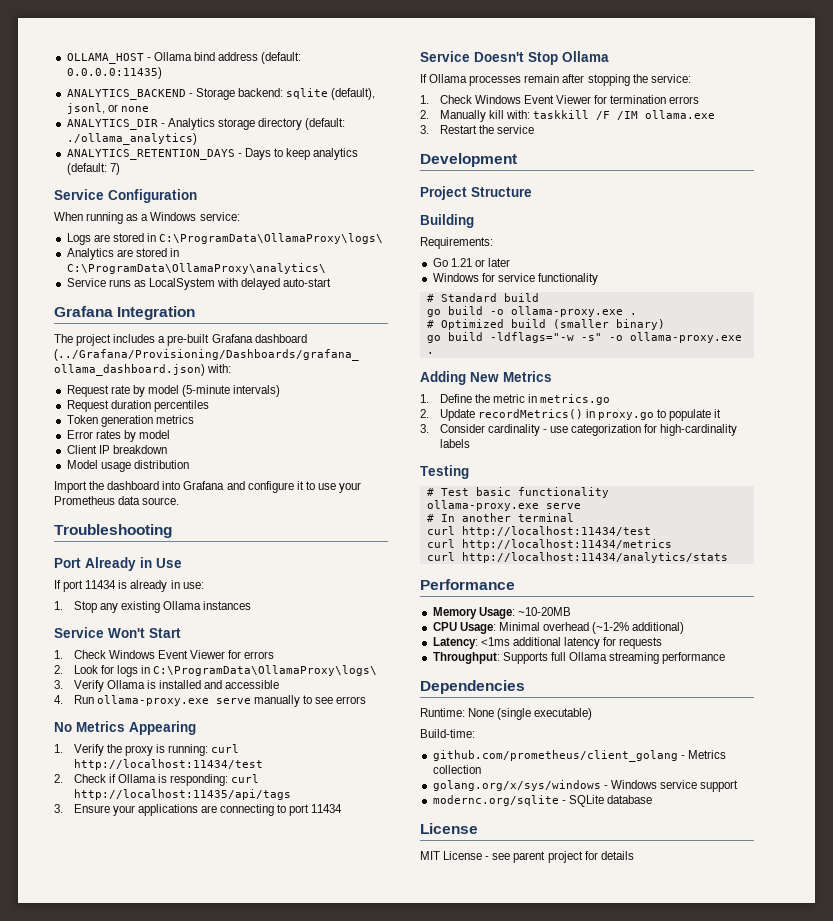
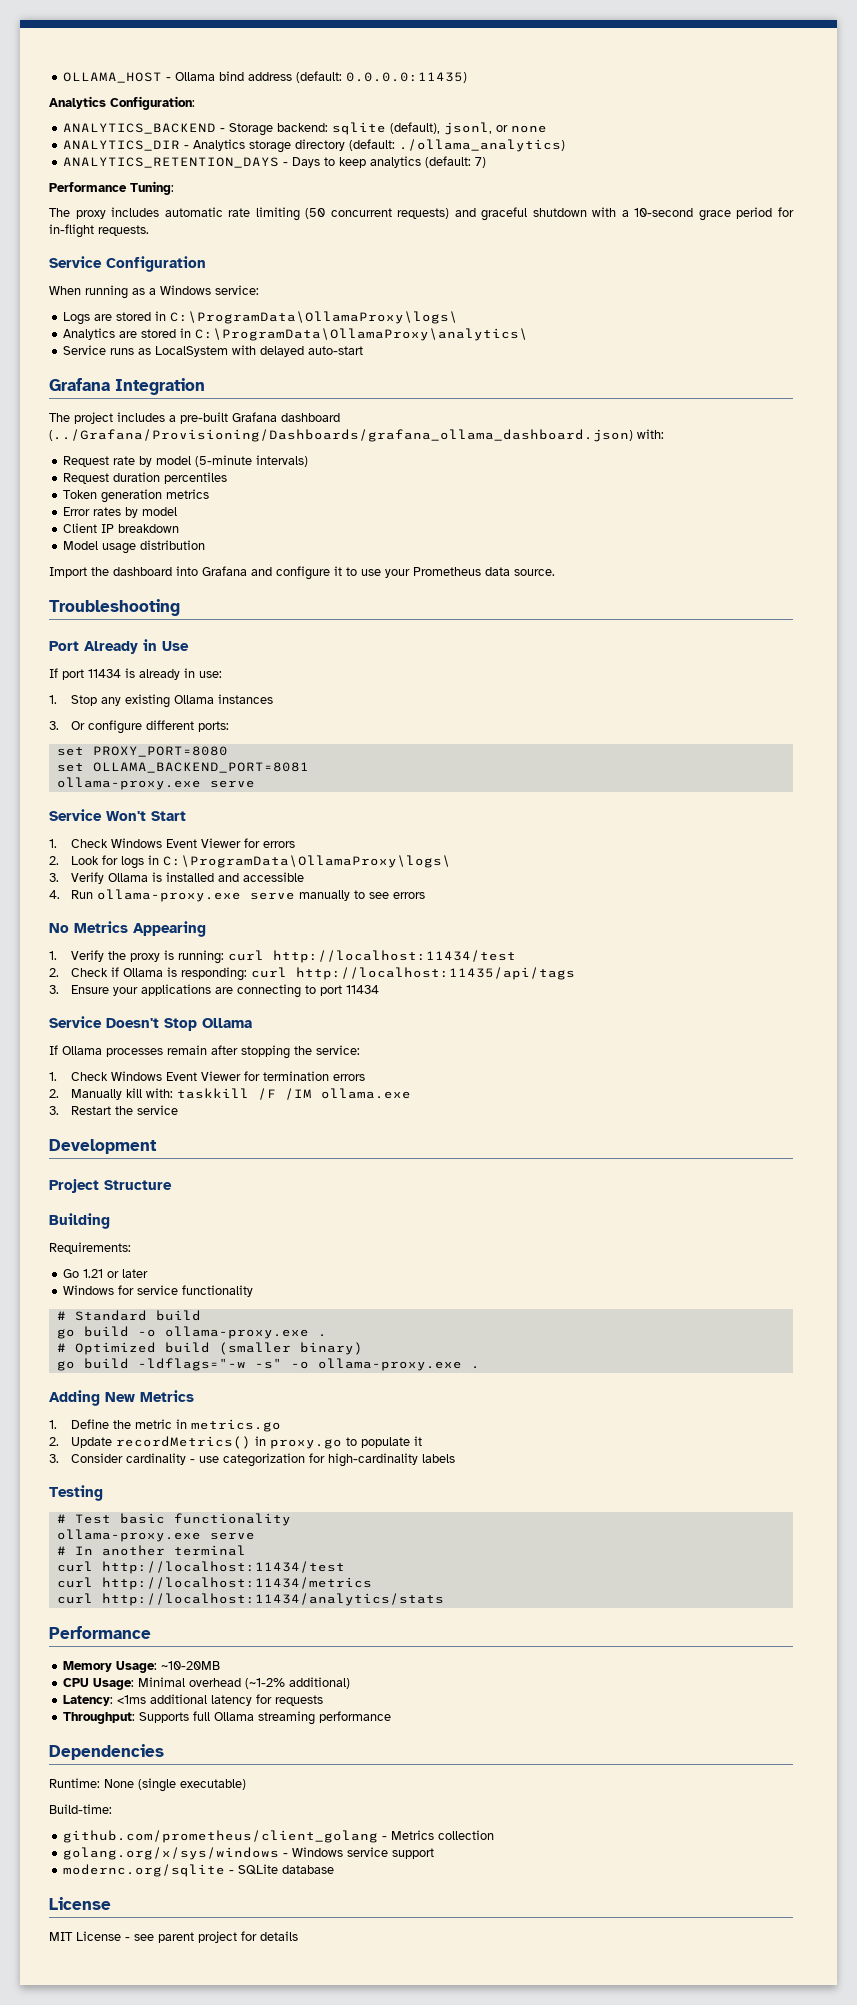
(162, 73) none -> [49,96,195,110] // Analytics Configuration:
(120, 169) none -> [49,181,174,195] [49,207,794,221] [49,224,149,238] // Performance Tuning: // The proxy includes automatic rate limiting (50 concurrent requests) and graceful shutdown with a 10-second grace period for in-flight requests.
(251, 605) none -> [49,720,229,734] [56,746,228,757] [56,762,309,773] [56,777,255,790] // 3. Or configure different ports: // set PROXY_PORT=8080 // set OLLAMA_BACKEND_PORT=8081 // ollama-proxy.exe serve

